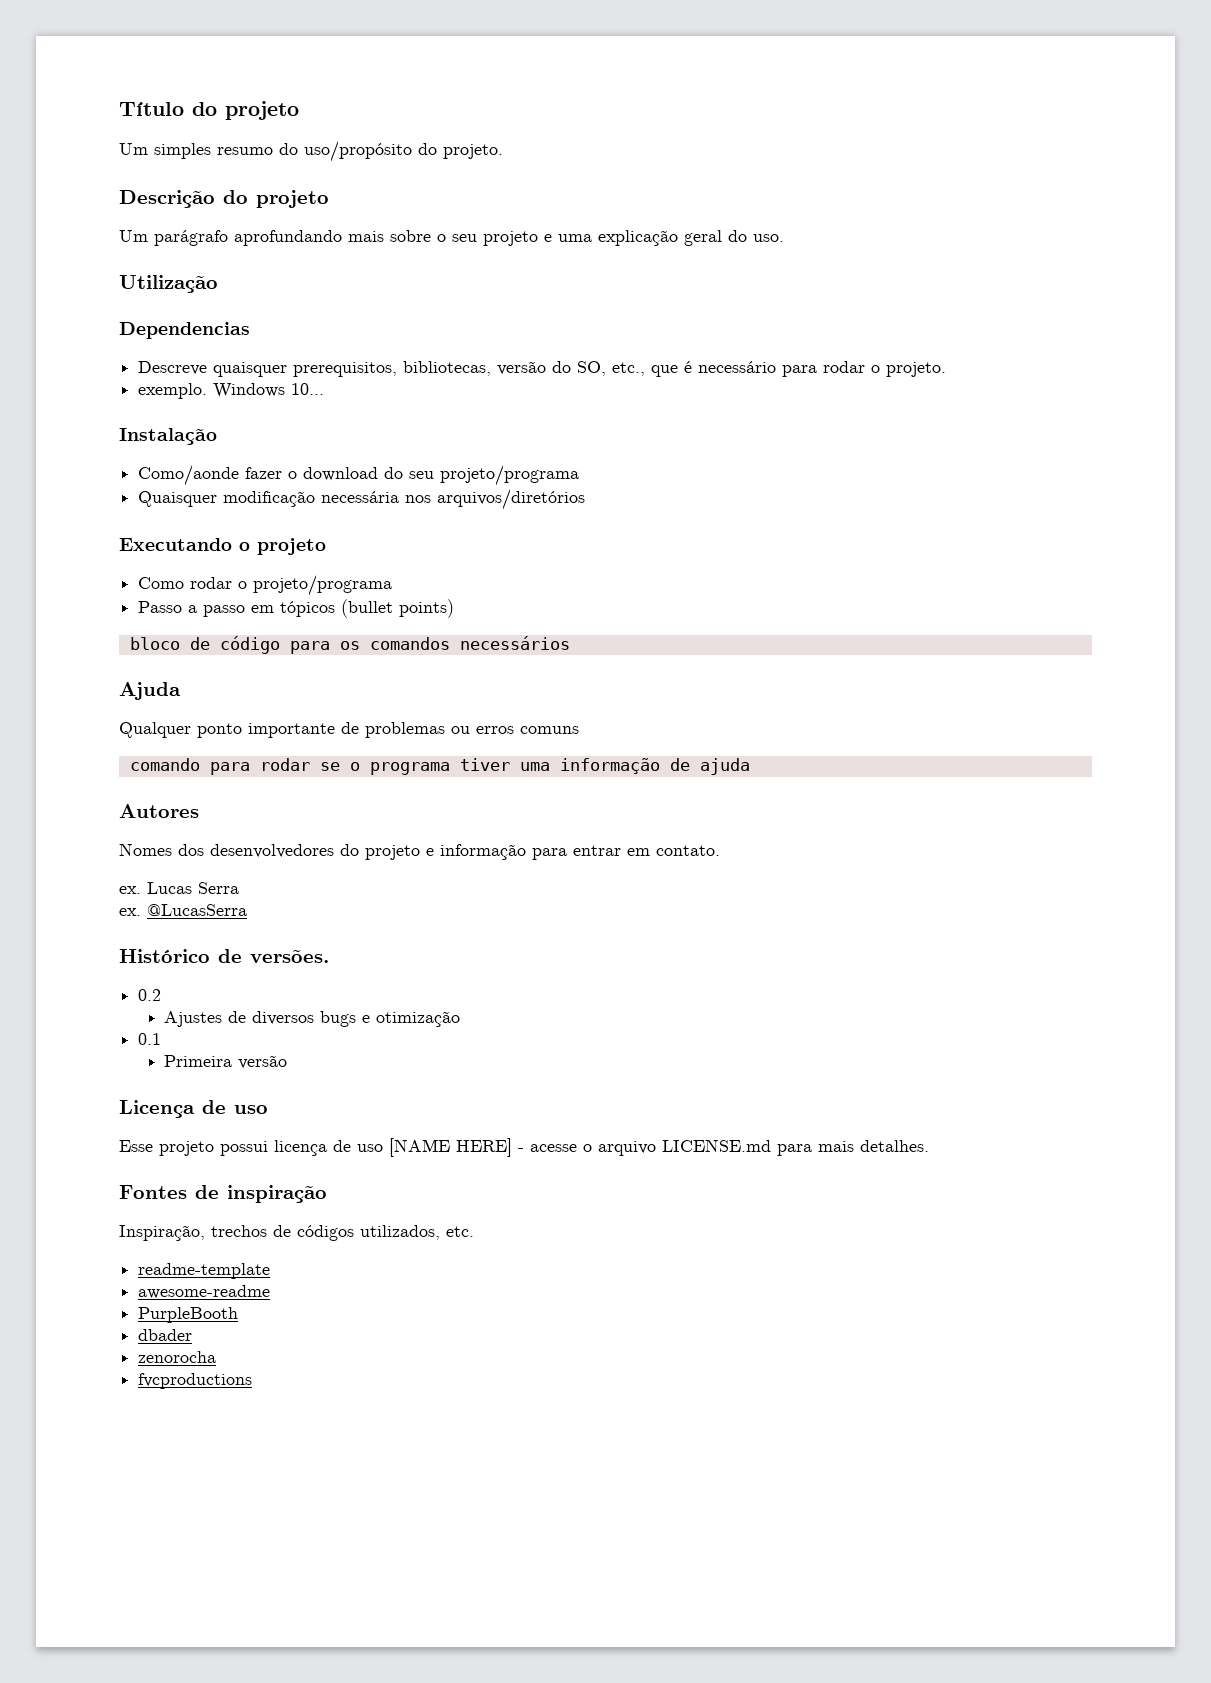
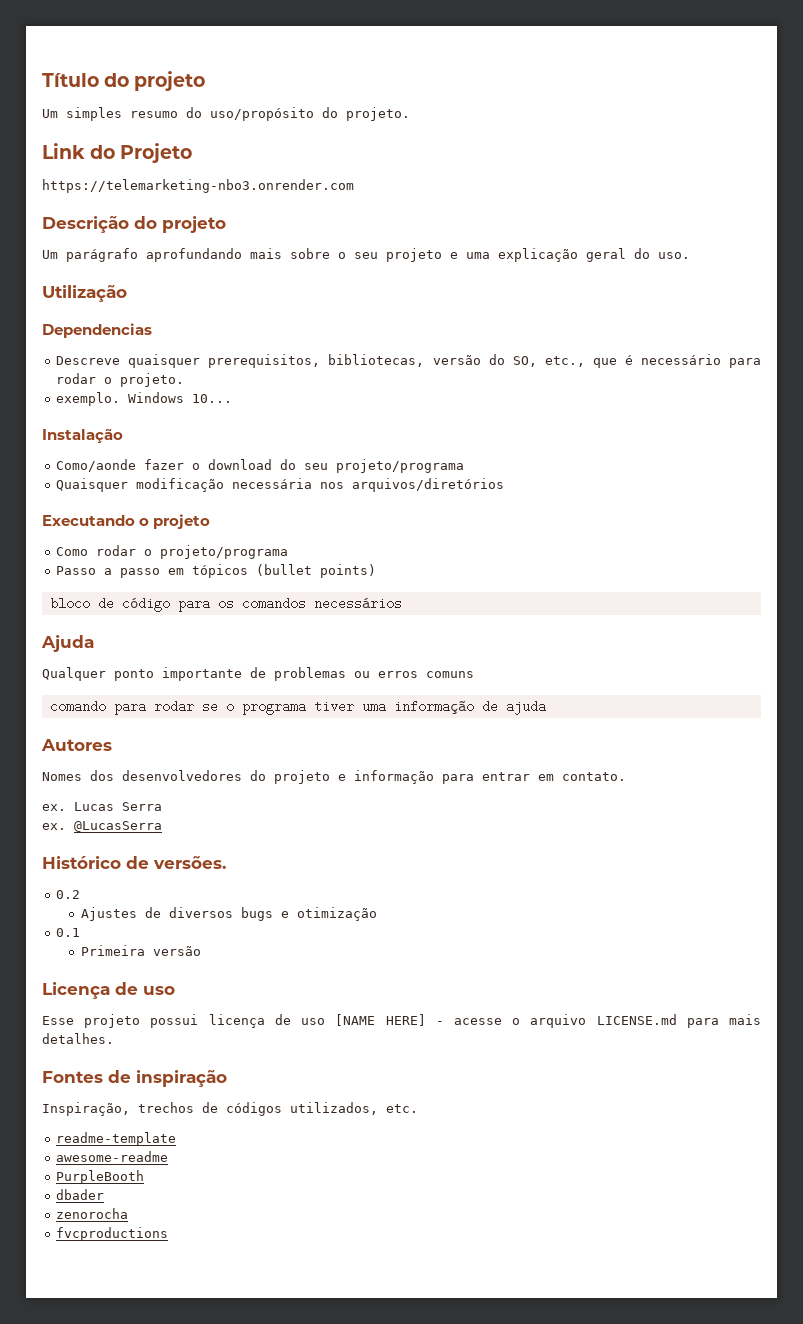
(503, 151) none -> [42,143,193,163] [42,179,354,193] // Link do Projeto // https://telemarketing-nbo3.onrender.com

